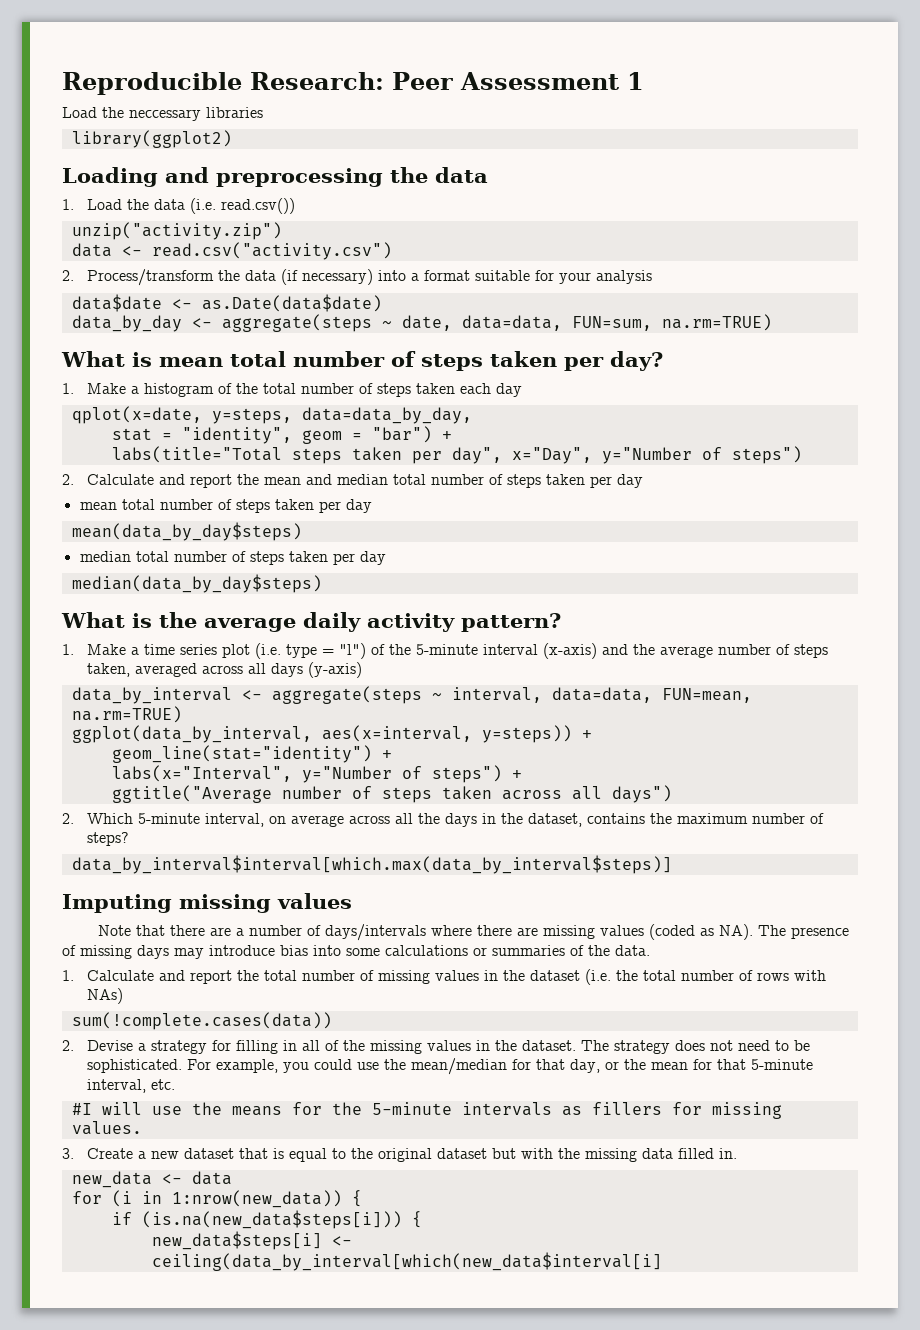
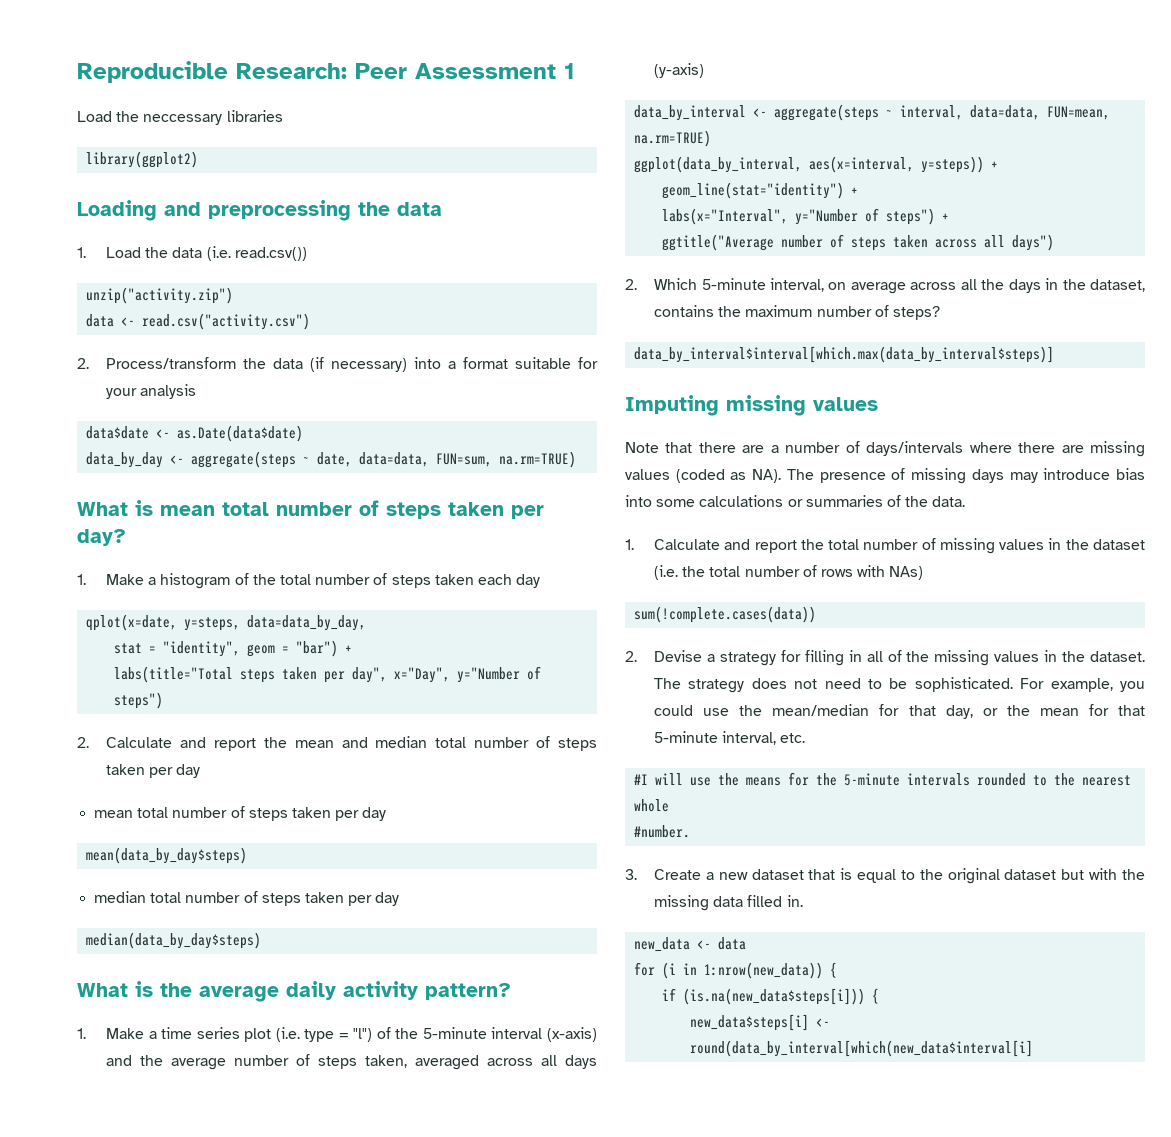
[561,1102,782,1119] [71,1121,142,1135] as fillers for missing values. -> [977,773,1132,786] [634,799,670,812] [634,825,691,838] rounded to the nearest whole // #number.
[151,1252,662,1271] ceiling(data_by_interval[which(new_data$interval[i] -> [690,1040,1034,1057] round(data_by_interval[which(new_data$interval[i]

